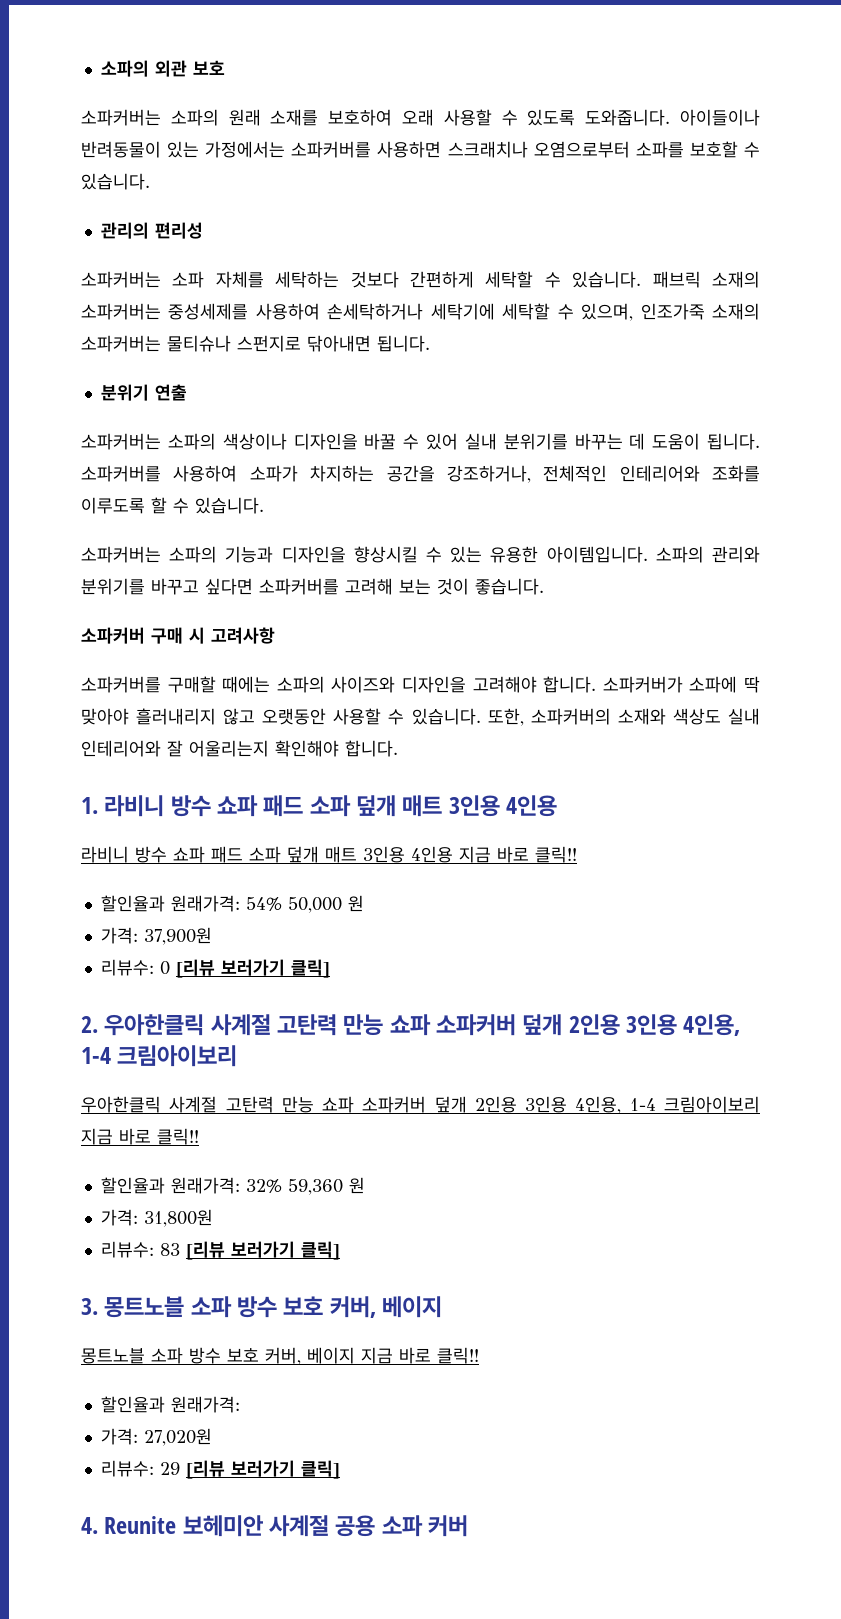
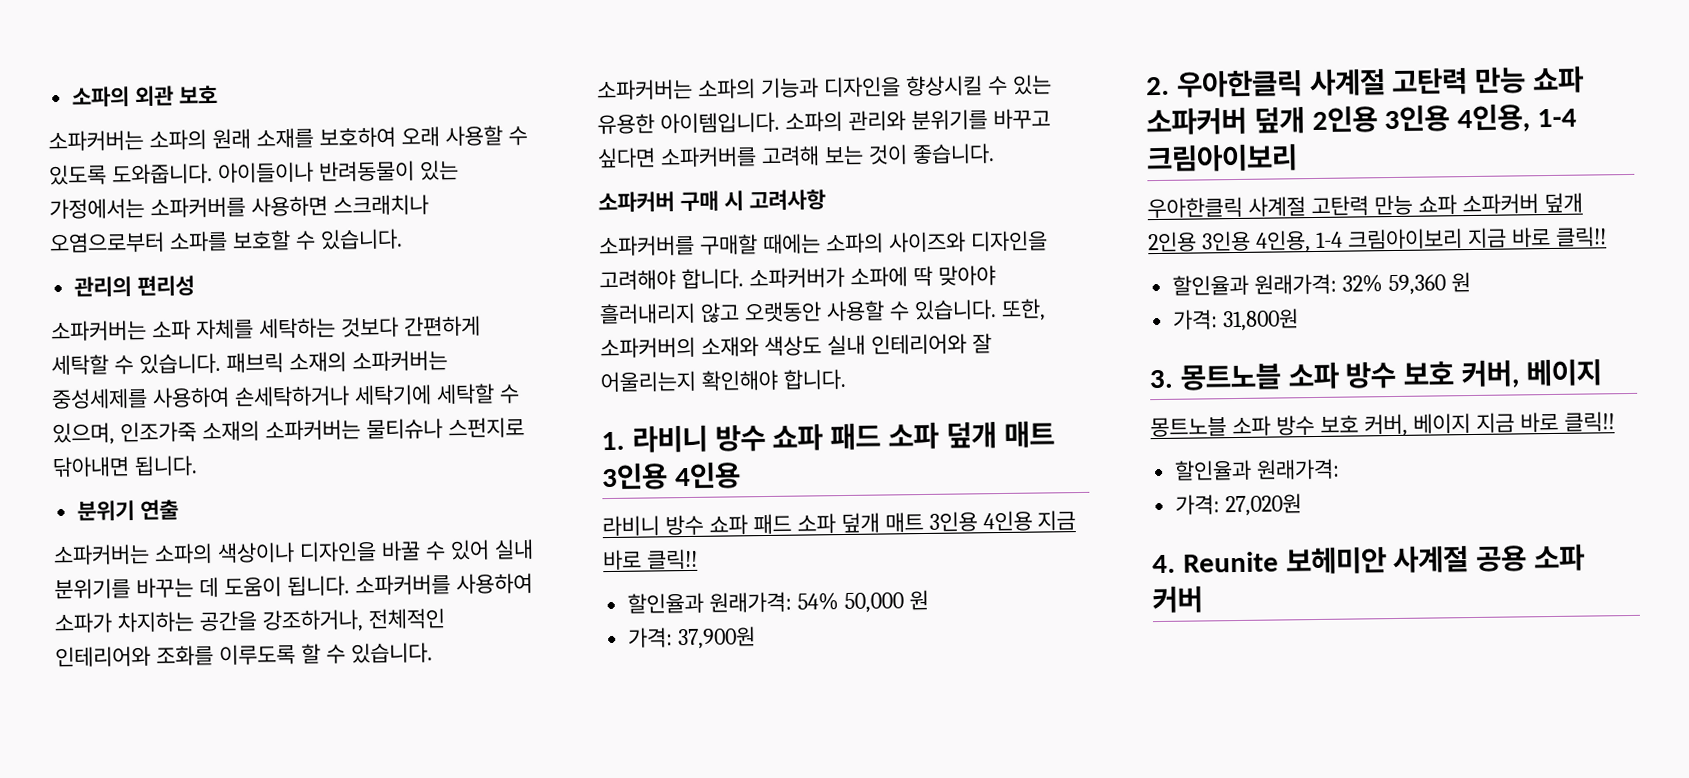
[100,959,330,978] // 리뷰수: 0 [리뷰 보러가기 클릭] -> (757, 638) none
[100,1241,340,1260] // 리뷰수: 83 [리뷰 보러가기 클릭] -> (1300, 320) none
[100,1460,340,1479] // 리뷰수: 29 [리뷰 보러가기 클릭] -> (1303, 505) none

